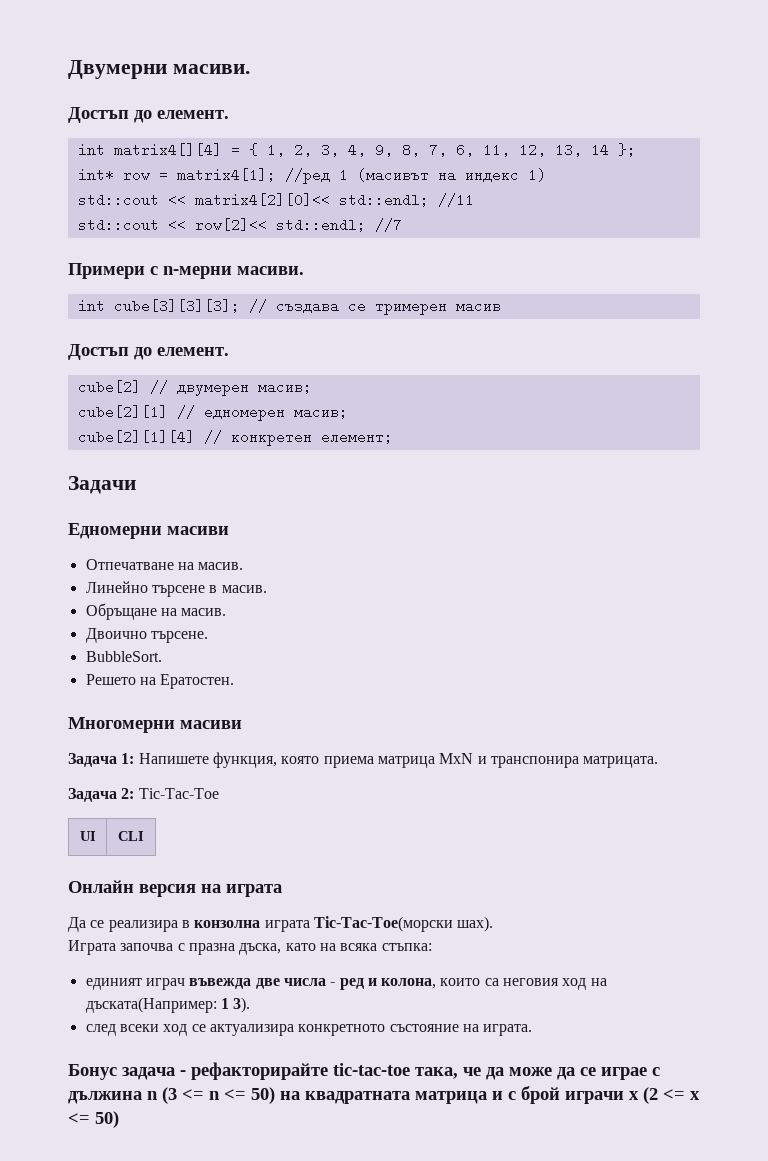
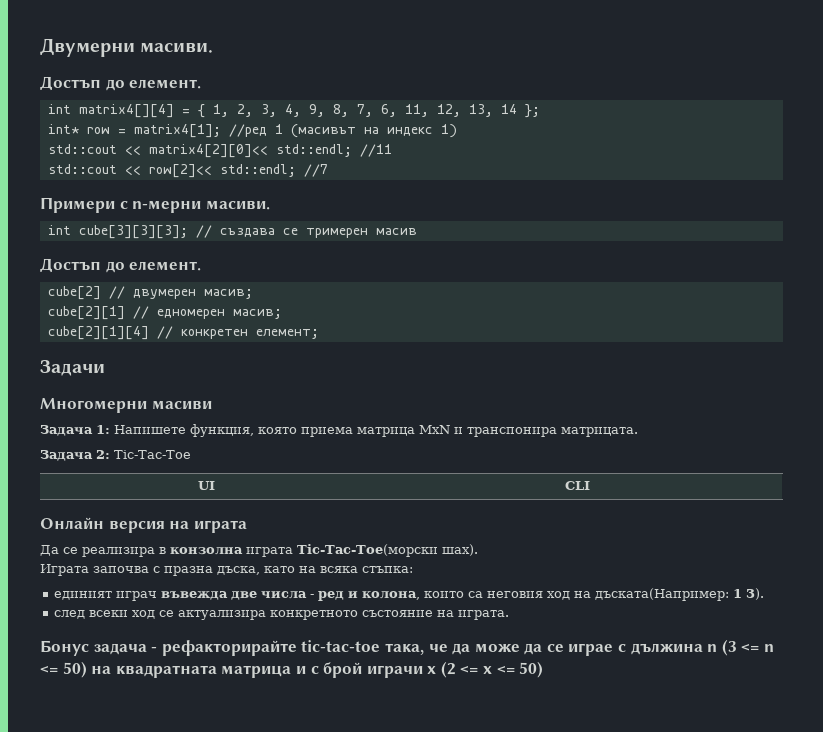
[68,523,229,539] [85,559,244,570] [85,581,267,597] [85,603,227,620] [85,628,208,643] [85,651,162,662] [85,674,235,689] // Едномерни масиви // Отпечатване на масив. // Линейно търсене в масив. // Обръщане на масив. // Двоично търсене. // BubbleSort. // Решето на Ератостен. -> (105, 368) none

